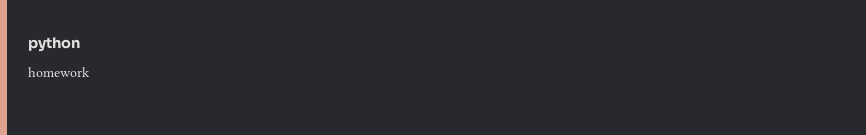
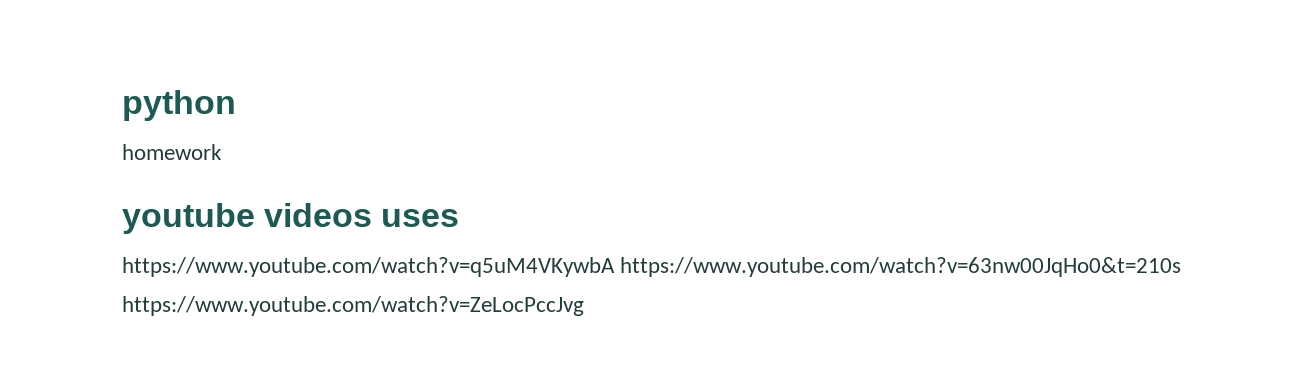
(90, 72) none -> [122,203,460,234] [122,257,1182,277] [122,296,584,316] // youtube videos uses // https://www.youtube.com/watch?v=q5uM4VKywbA https://www.youtube.com/watch?v=63nw00JqHo0&t=210s https://www.youtube.com/watch?v=ZeLocPccJvg

